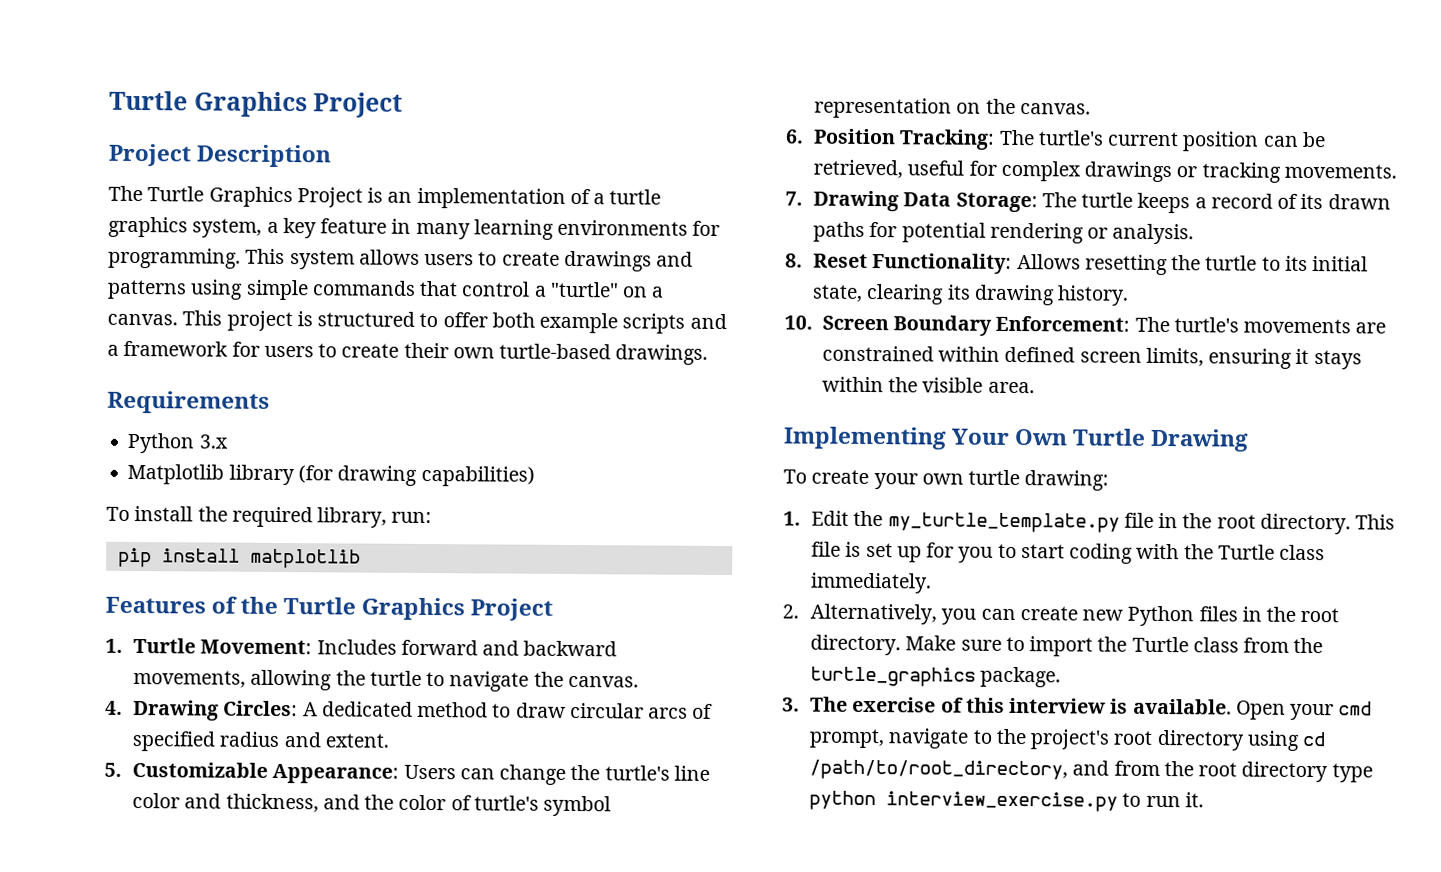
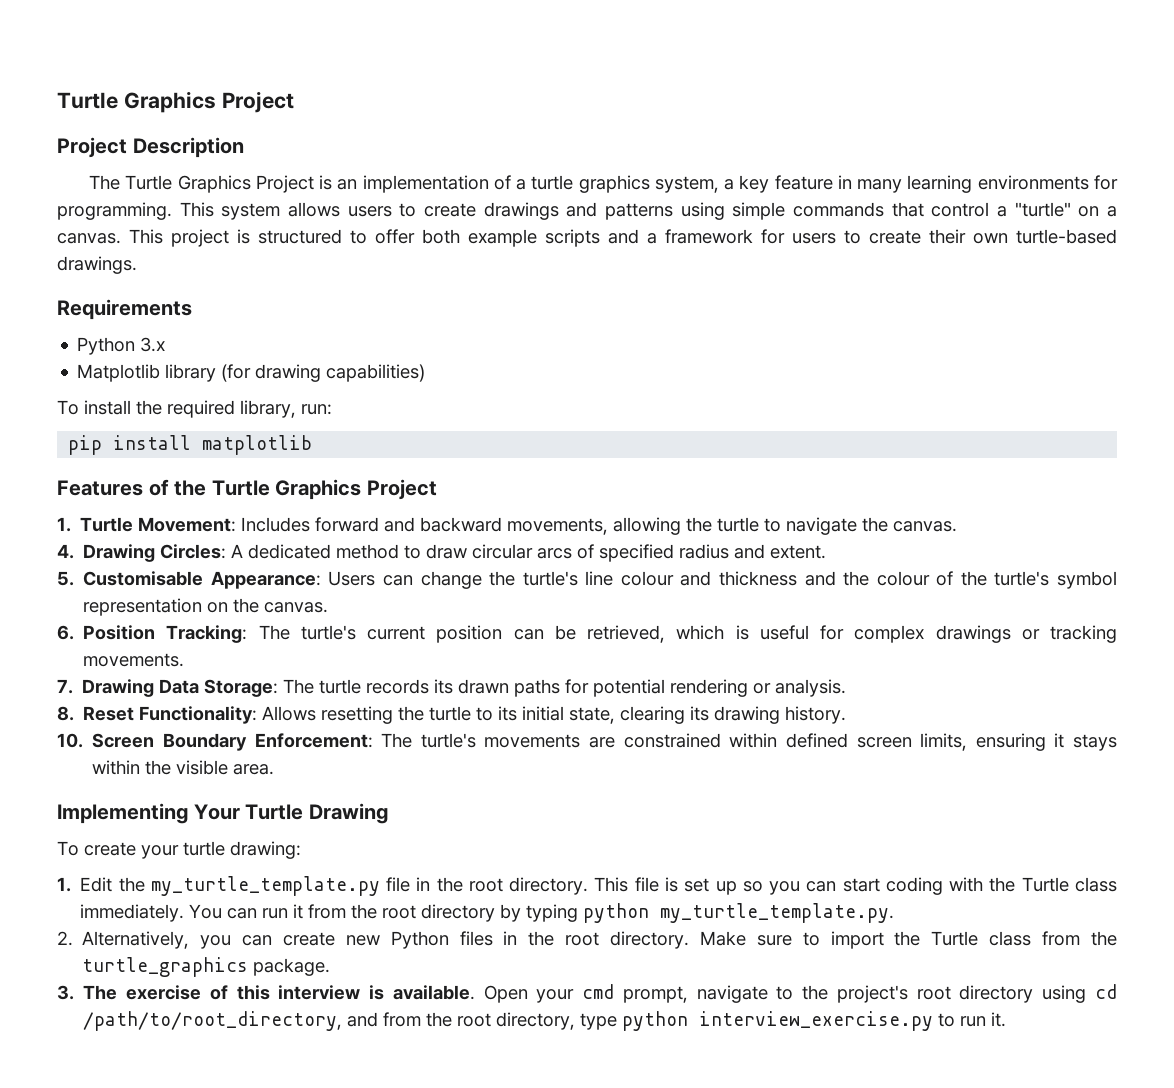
[132,762,269,778] Customizable -> [83,571,204,586] Customisable
[132,793,472,813] color and thickness, and the color of -> [620,571,987,586] colour and thickness and the colour of the
(904, 169) none -> [676,625,749,640] which is
[1137,192,1299,214] keeps a record of -> [366,679,430,694] records
[1014,429,1069,446] Own -> (240, 812) none
[921,473,964,485] own -> (179, 852) none
[926,542,1017,563] for you to -> [742,881,837,895] so you can
(933, 583) none -> [189,903,895,923] You can run it from the root directory by typing python my_turtle_template.py.
[1241,761,1329,783] directory -> [496,1012,576,1030] directory,

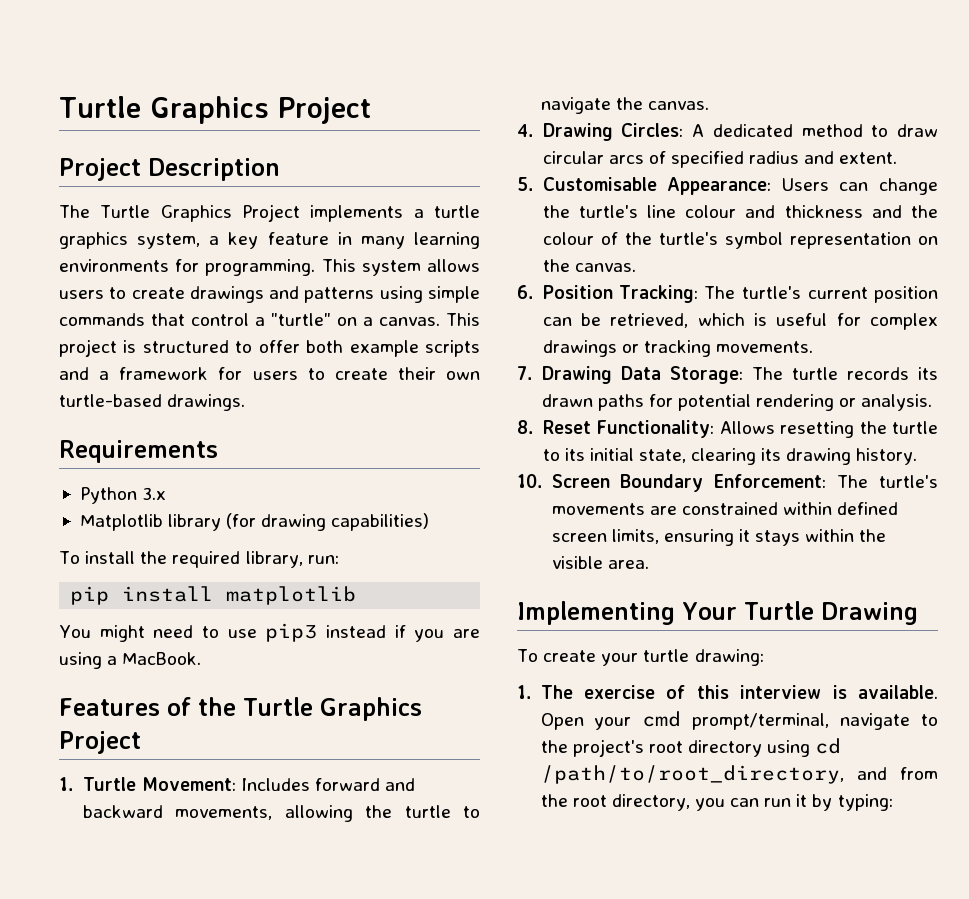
[319,175,511,193] is an implementation of -> [310,205,404,222] implements
(313, 445) none -> [59,623,480,642] [59,652,202,669] // You might need to use pip3 instead if you are using a MacBook.
[80,876,1117,896] [80,903,895,923] [57,931,1118,949] [82,957,331,977] [57,985,74,1000] Edit the my_turtle_template.py file in the root directory. This file is set up so you can start coding with the Turtle class immediately. You can run it from the root directory by typing python my_turtle_template.py. // 2. Alternatively, you can create new Python files in the root directory. Make sure to import the Turtle class from the turtle_graphics package. // 3. -> (531, 692) none
[622,986,688,1003] prompt, -> [692,713,830,730] prompt/terminal,
[580,1011,1007,1031] type python interview_exercise.py to run it. -> [694,794,893,811] you can run it by typing:

